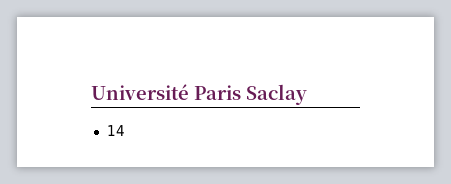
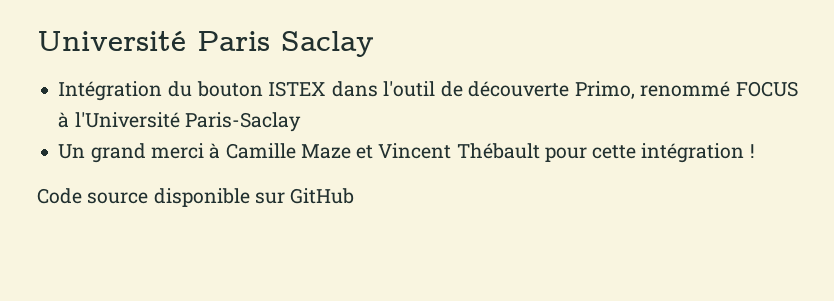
[106,125,125,136] 14 -> [58,81,798,101] [58,112,301,132] [58,143,755,163] [37,188,355,207] Intégration du bouton ISTEX dans l'outil de découverte Primo, renommé FOCUS à l'Université Paris-Saclay // Un grand merci à Camille Maze et Vincent Thébault pour cette intégration ! // Code source disponible sur GitHub

